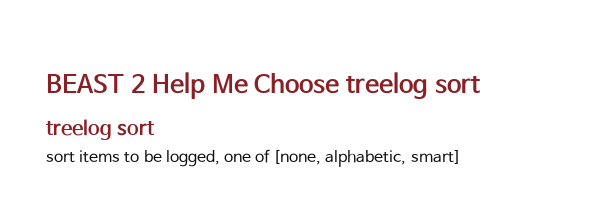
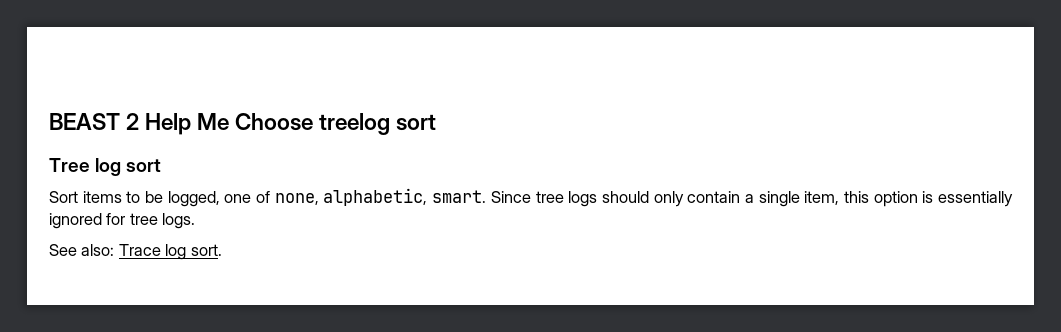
[46,119,156,140] [46,152,75,163] treelog sort // sort -> [49,158,162,176] [49,191,78,203] Tree log sort // Sort
[273,150,461,167] [none, alphabetic, smart] -> [274,188,1013,207] [49,213,196,229] [49,244,222,260] none, alphabetic, smart. Since tree logs should only contain a single item, this option is essentially ignored for tree logs. // See also: Trace log sort.

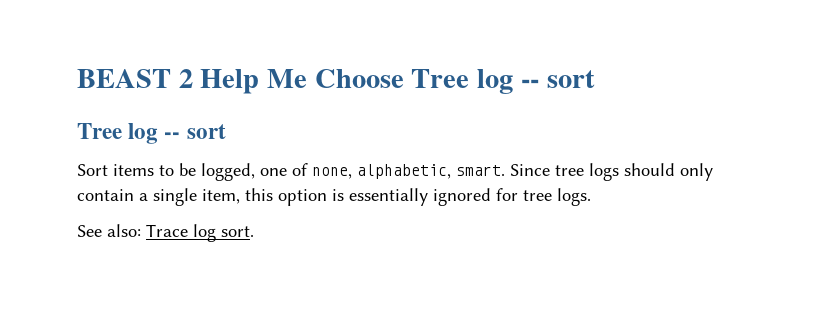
[319,113,391,135] treelog -> [411,69,539,94] Tree log --
(122, 167) none -> [164,132,181,139] --

